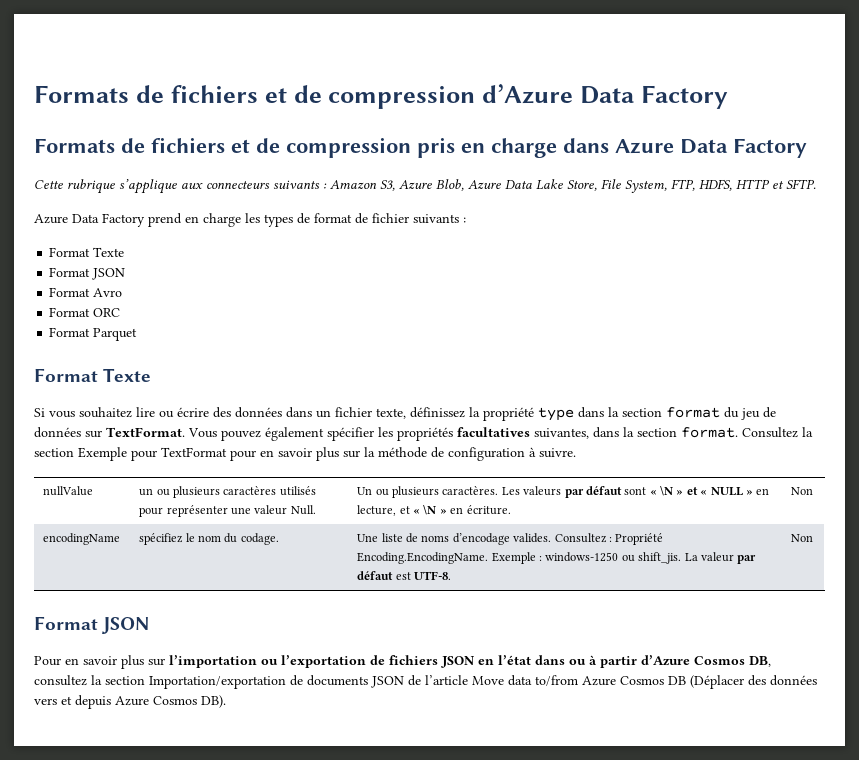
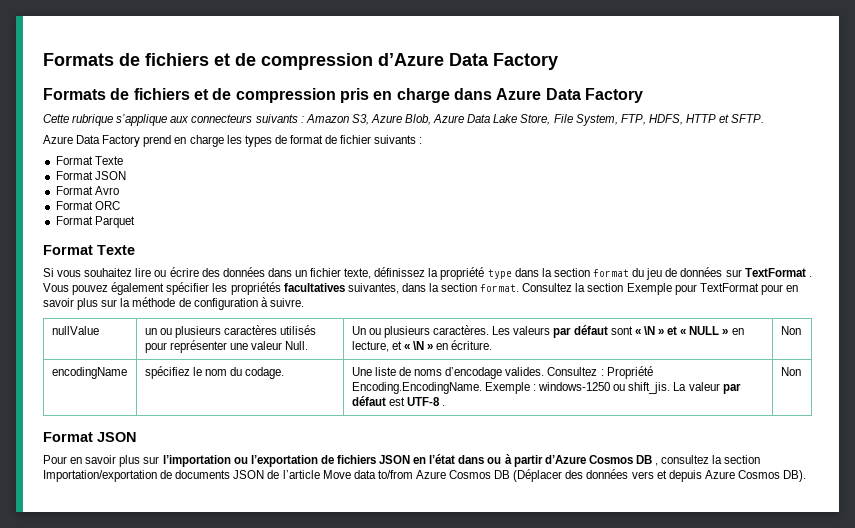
[106,427,185,437] TextFormat. -> [744,268,812,277] TextFormat .
[414,571,452,580] UTF-8. -> [407,397,446,406] UTF-8 .
[749,656,771,667] DB, -> [635,455,659,466] DB ,

